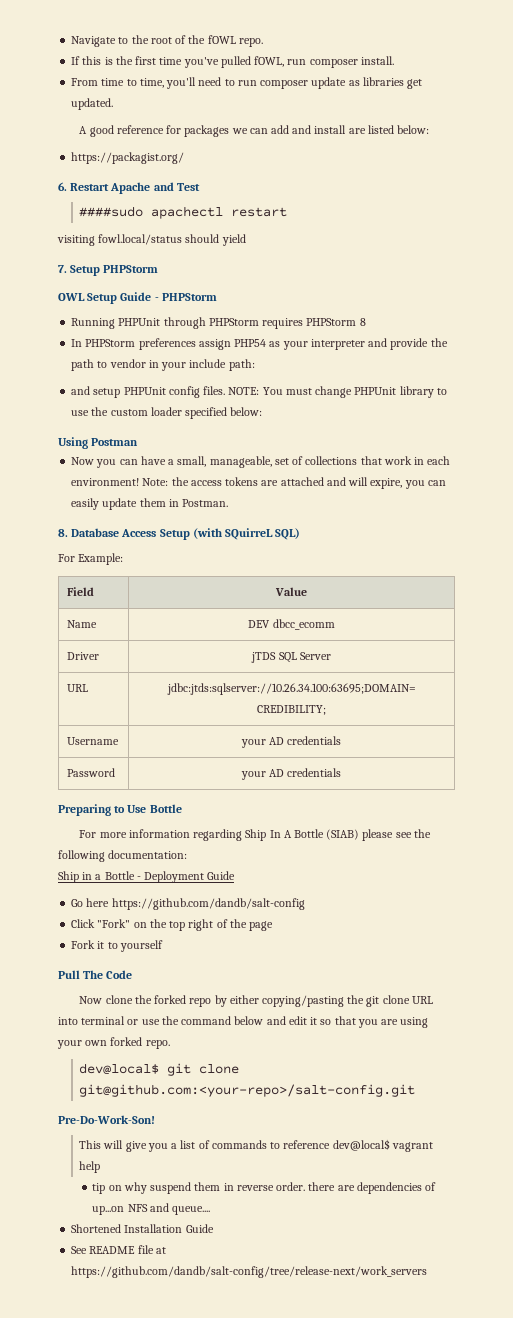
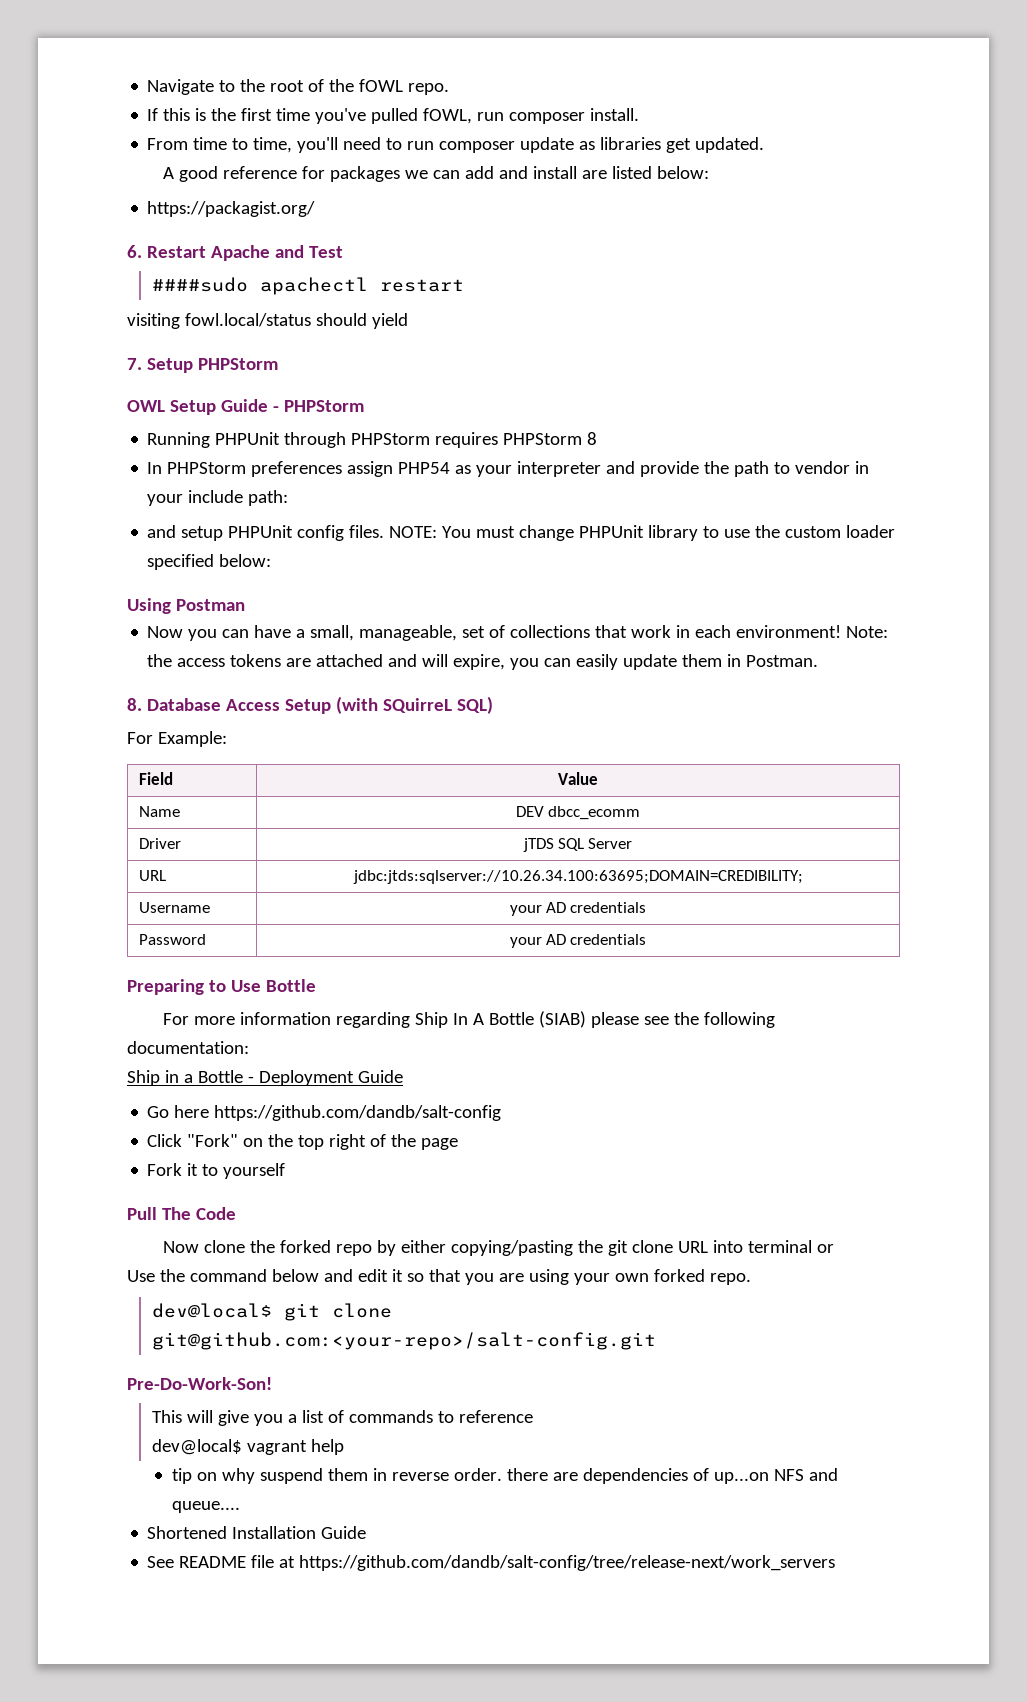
[141,1019,160,1025] use -> [127,1270,155,1282] // Use
(331, 1144) none -> (533, 1416) //

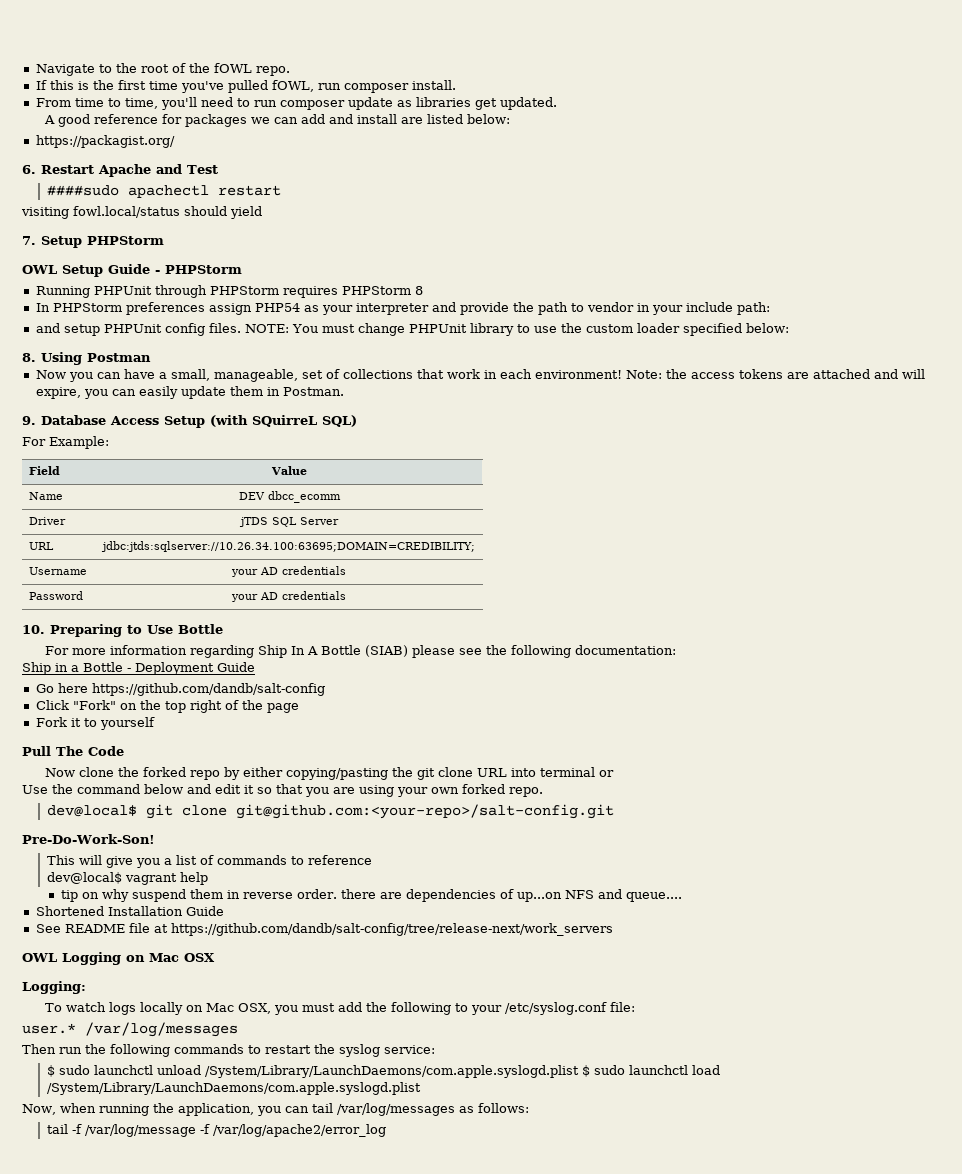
(272, 560) none -> [22,353,36,362] 8.
[127,698,142,711] 8. -> [22,416,36,425] 9.
(647, 939) none -> [22,625,45,634] 10.
(836, 1563) none -> [22,952,215,965] [22,981,86,994] [44,1002,635,1015] [22,1022,238,1037] [22,1044,435,1057] [46,1065,720,1078] [46,1082,421,1095] [22,1103,529,1116] [46,1124,386,1137] // OWL Logging on Mac OSX // Logging: // To watch logs locally on Mac OSX, you must add the following to your /etc/syslog.conf file: // user.* /var/log/messages // Then run the following commands to restart the syslog service: // $ sudo launchctl unload /System/Library/LaunchDaemons/com.apple.syslogd.plist $ sudo launchctl load /System/Library/LaunchDaemons/com.apple.syslogd.plist // Now, when running the application, you can tail /var/log/messages as follows: // tail -f /var/log/message -f /var/log/apache2/error_log

